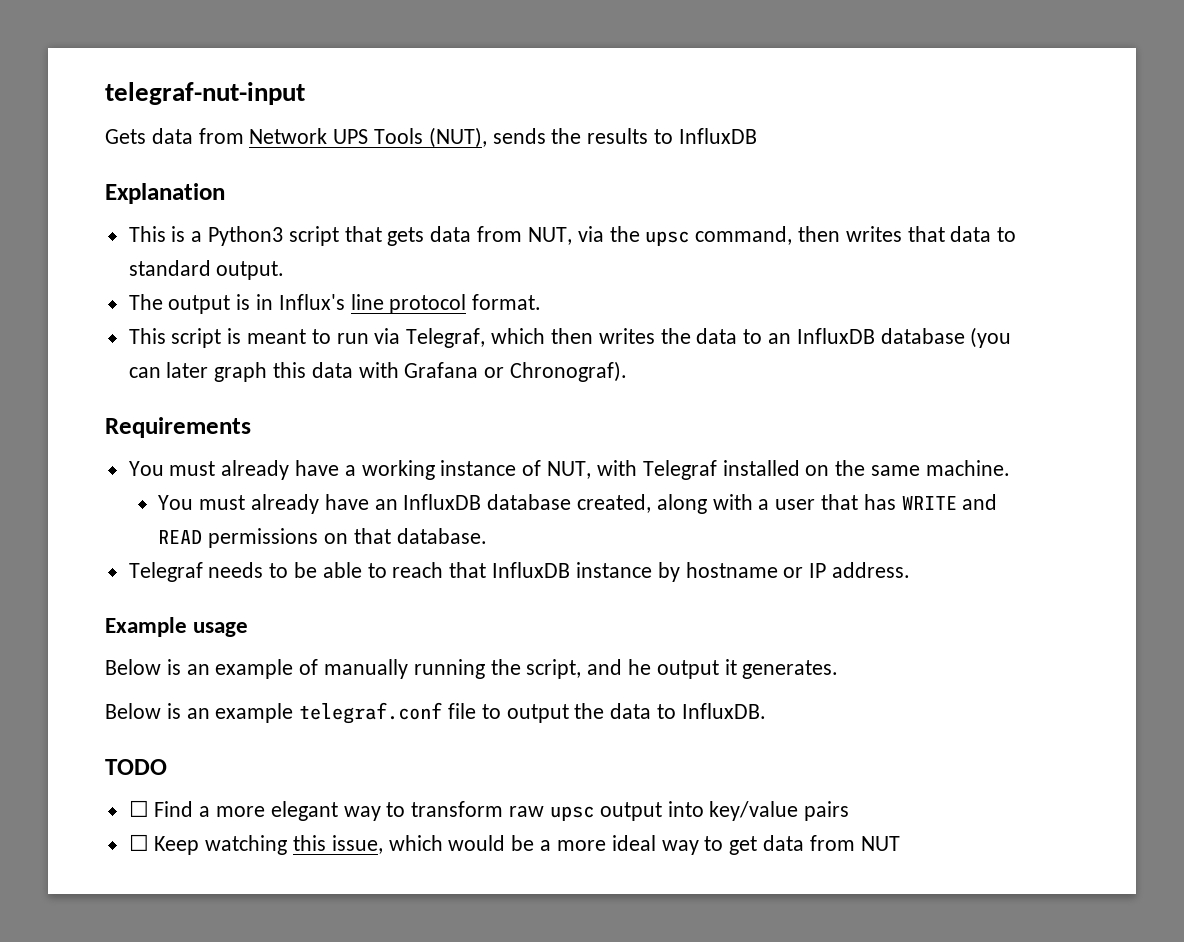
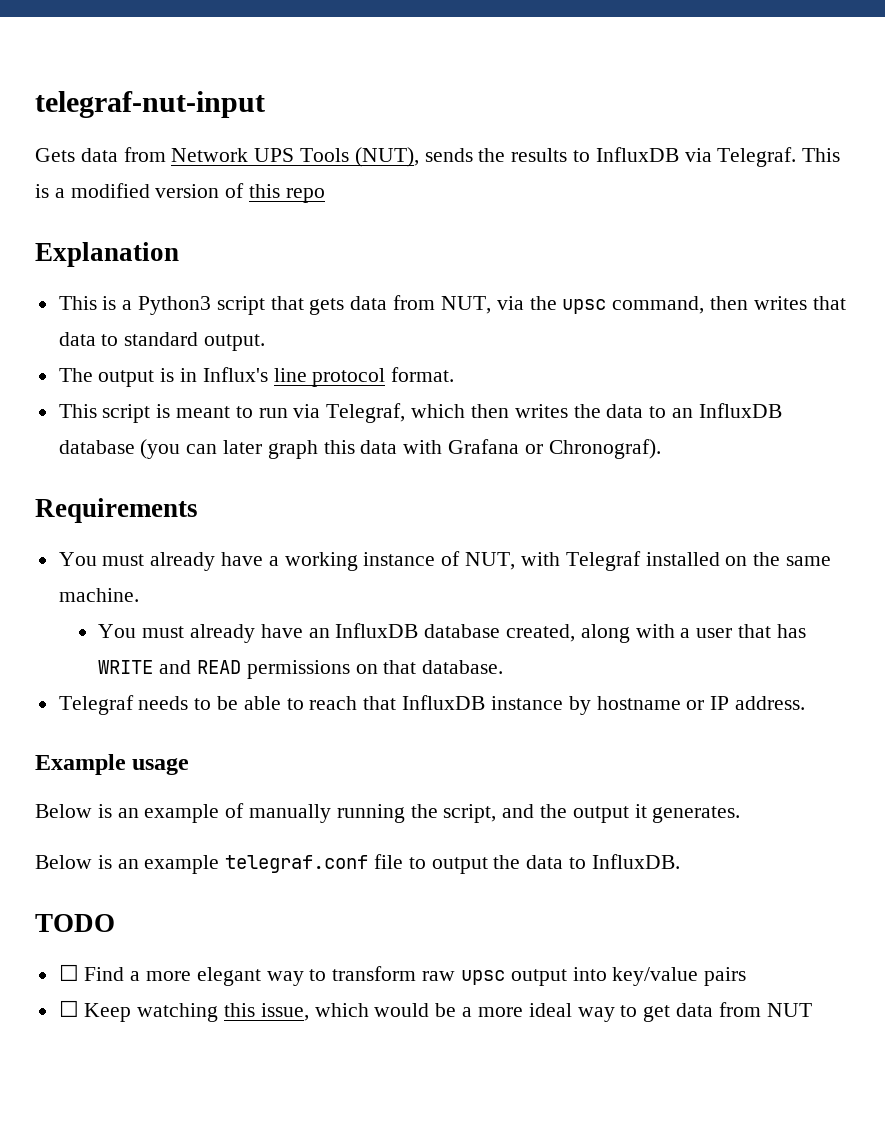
(757, 136) none -> [684,147,841,167] [35,183,325,203] via Telegraf. This is a modified version of this repo
[628,659,652,675] he -> [540,804,568,818] the

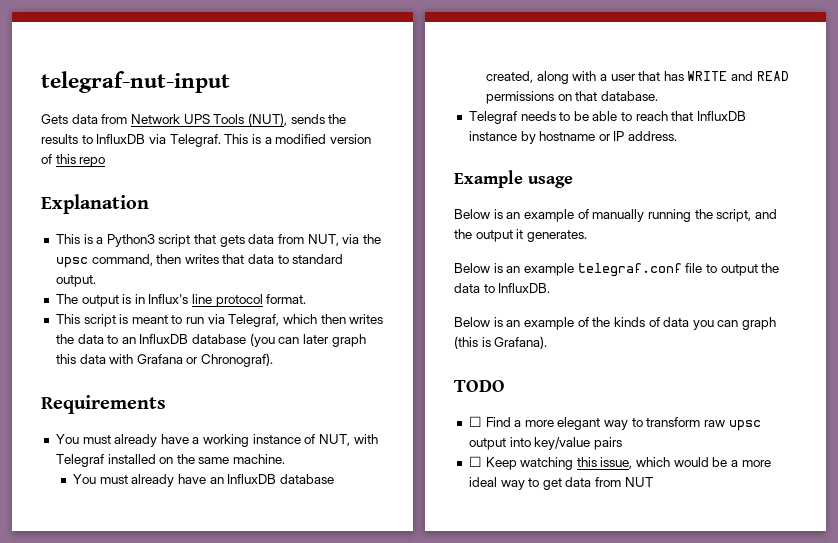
(680, 861) none -> [454,317,777,330] [454,336,548,349] // Below is an example of the kinds of data you can graph (this is Grafana).

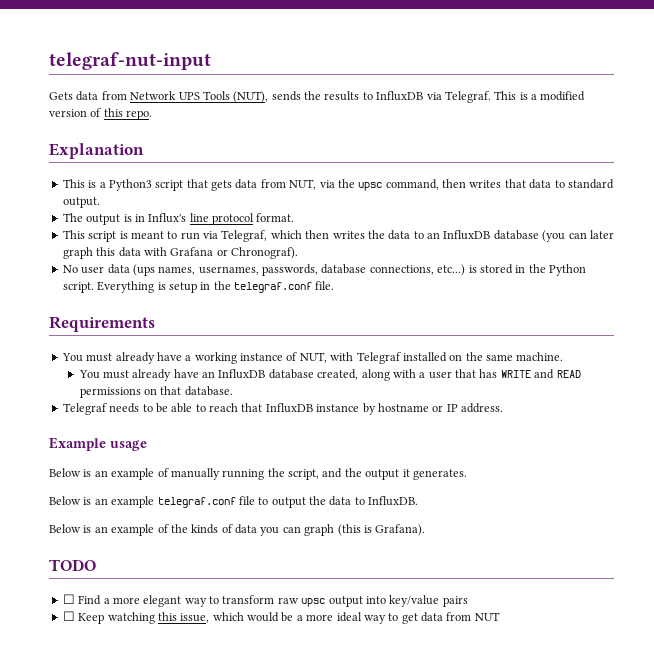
[79,157,106,167] repo -> [126,110,153,120] repo.
(274, 360) none -> [62,264,586,276] [62,281,335,293] // No user data (ups names, usernames, passwords, database connections, etc...) is stored in the Python script. Everything is setup in the telegraf.conf file.

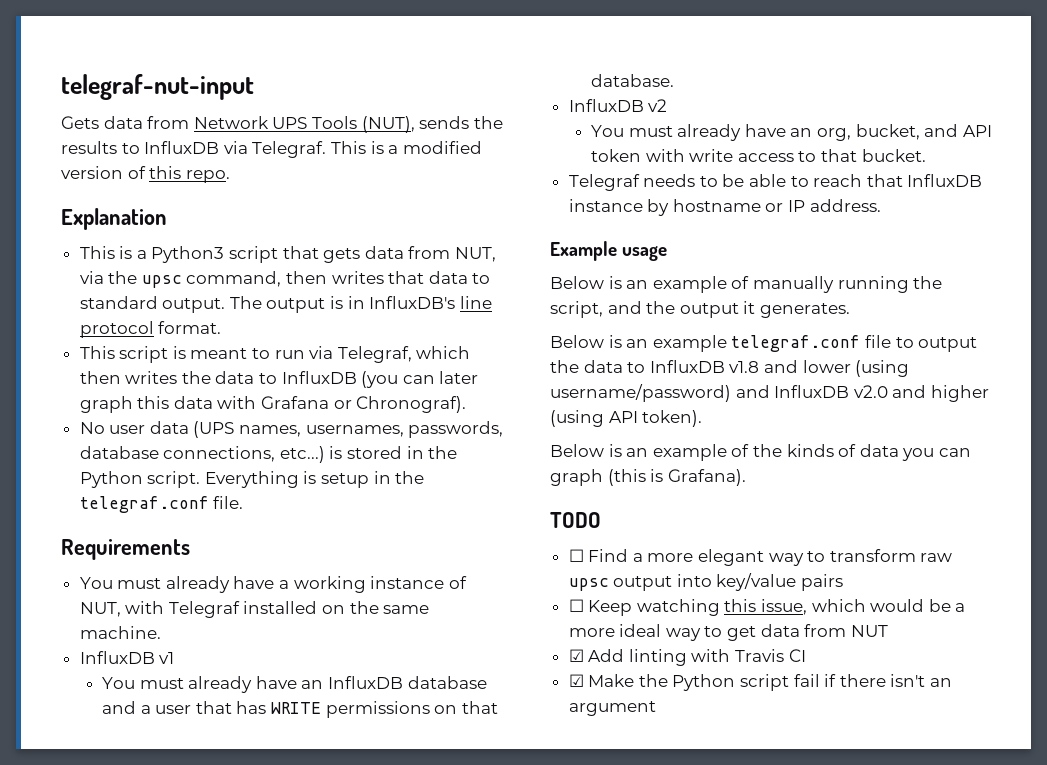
(100, 202) // -> (226, 305) none
[148,213,187,223] Influx's -> [369,296,456,309] InfluxDB's
[427,230,539,240] an InfluxDB database -> [281,371,357,384] InfluxDB
[132,264,155,276] (ups -> [193,421,235,438] (UPS
(564, 356) none -> [79,651,175,664] // InfluxDB v1
[317,369,416,381] created, along with -> [101,701,136,714] and
[534,369,581,379] and READ -> (321, 708) none
(233, 391) none -> [568,99,668,112] [590,124,992,141] [590,149,926,162] // InfluxDB v2 // You must already have an org, bucket, and API token with write access to that bucket.
[368,496,419,506] InfluxDB. -> [649,360,910,377] [550,384,989,402] [550,410,703,427] InfluxDB v1.8 and lower (using username/password) and InfluxDB v2.0 and higher (using API token).
(500, 616) none -> [568,649,806,666] [568,674,953,691] [568,701,656,716] // ☑ Add linting with Travis CI // ☑ Make the Python script fail if there isn't an argument

